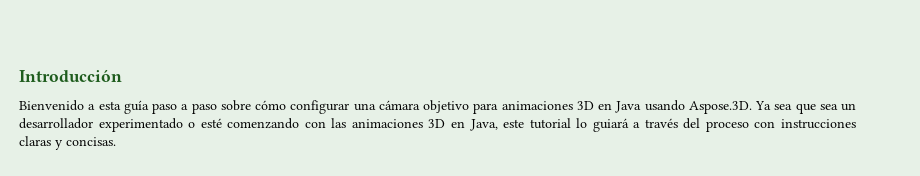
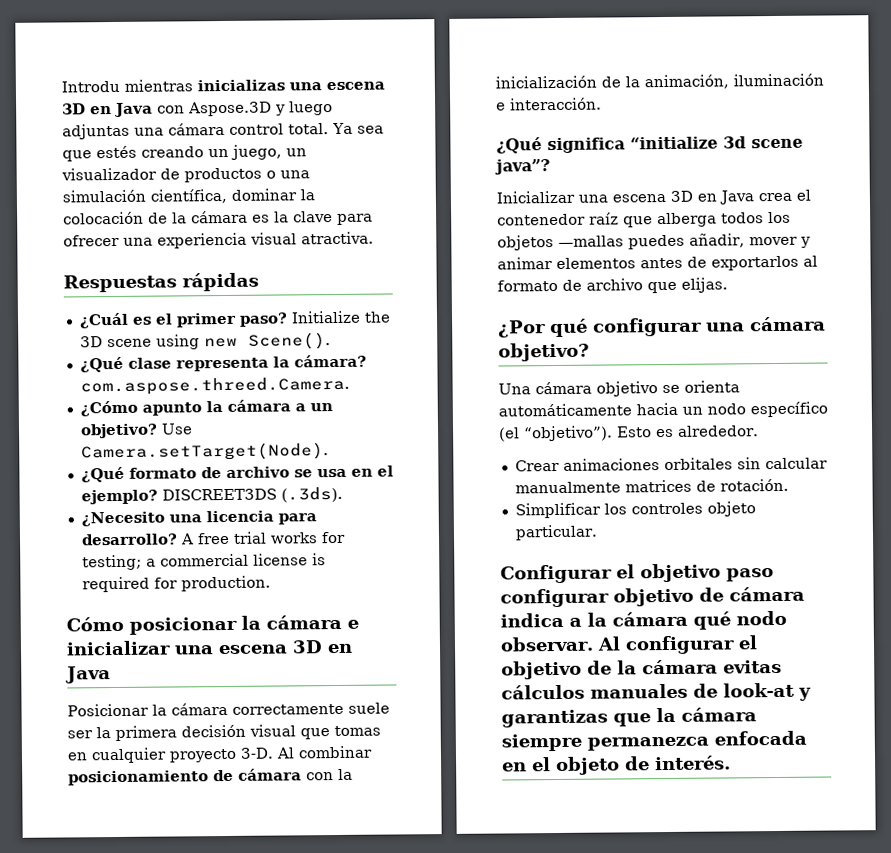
[19,69,122,82] [19,100,856,114] [19,118,856,132] [19,136,116,150] Introducción // Bienvenido a esta guía paso a paso sobre cómo configurar una cámara objetivo para animaciones 3D en Java usando Aspose.3D. Ya sea que sea un desarrollador experimentado o esté comenzando con las animaciones 3D en Java, este tutorial lo guiará a través del proceso con instrucciones claras y concisas. -> [61,79,385,93] [62,101,333,117] [62,122,384,140] [62,144,307,162] [61,167,310,183] [62,188,315,204] [63,210,373,225] [63,231,374,249] [63,272,259,293] [78,310,391,329] [79,332,331,350] [79,354,367,373] [79,376,350,396] [79,399,333,417] [79,423,193,439] [80,442,329,462] [80,465,394,483] [80,486,343,505] [80,510,317,527] [80,531,346,546] [81,553,326,571] [81,575,271,593] [66,614,359,635] [66,640,353,656] [65,666,111,684] [67,702,390,717] [67,724,381,742] [67,745,373,764] [68,768,353,786] [495,73,824,90] [496,97,602,111] [496,136,803,154] [494,159,550,175] [496,189,811,205] [497,211,791,228] [497,233,811,251] [497,255,818,271] [497,277,728,294] [498,316,826,338] [498,342,590,362] [498,380,740,397] [498,401,828,418] [499,425,759,442] [514,457,828,472] [514,478,789,494] [514,501,756,519] [514,524,598,541] [500,563,774,584] [500,586,805,608] [500,610,787,630] [500,635,758,655] [501,659,782,680] [501,682,811,701] [501,707,757,728] [501,730,807,752] [502,755,731,776] Introdu mientras inicializas una escena 3D en Java con Aspose.3D y luego adjuntas una cámara control total. Ya sea que estés creando un juego, un visualizador de productos o una simulación científica, dominar la colocación de la cámara es la clave para ofrecer una experiencia visual atractiva. // Respuestas rápidas // ¿Cuál es el primer paso? Initialize the 3D scene using new Scene(). // ¿Qué clase representa la cámara? com.aspose.threed.Camera. // ¿Cómo apunto la cámara a un objetivo? Use Camera.setTarget(Node). // ¿Qué formato de archivo se usa en el ejemplo? DISCREET3DS (.3ds). // ¿Necesito una licencia para desarrollo? A free trial works for testing; a commercial license is required for production. // Cómo posicionar la cámara e inicializar una escena 3D en Java // Posicionar la cámara correctamente suele ser la primera decisión visual que tomas en cualquier proyecto 3‑D. Al combinar posicionamiento de cámara con la inicialización de la animación, iluminación e interacción. // ¿Qué significa “initialize 3d scene java”? // Inicializar una escena 3D en Java crea el contenedor raíz que alberga todos los objetos —mallas puedes añadir, mover y animar elementos antes de exportarlos al formato de archivo que elijas. // ¿Por qué configurar una cámara objetivo? // Una cámara objetivo se orienta automáticamente hacia un nodo específico (el “objetivo”). Esto es alrededor. // Crear animaciones orbitales sin calcular manualmente matrices de rotación. // Simplificar los controles objeto particular. // Configurar el objetivo paso configurar objetivo de cámara indica a la cámara qué nodo observar. Al configurar el objetivo de la cámara evitas cálculos manuales de look‑at y garantizas que la cámara siempre permanezca enfocada en el objeto de interés.

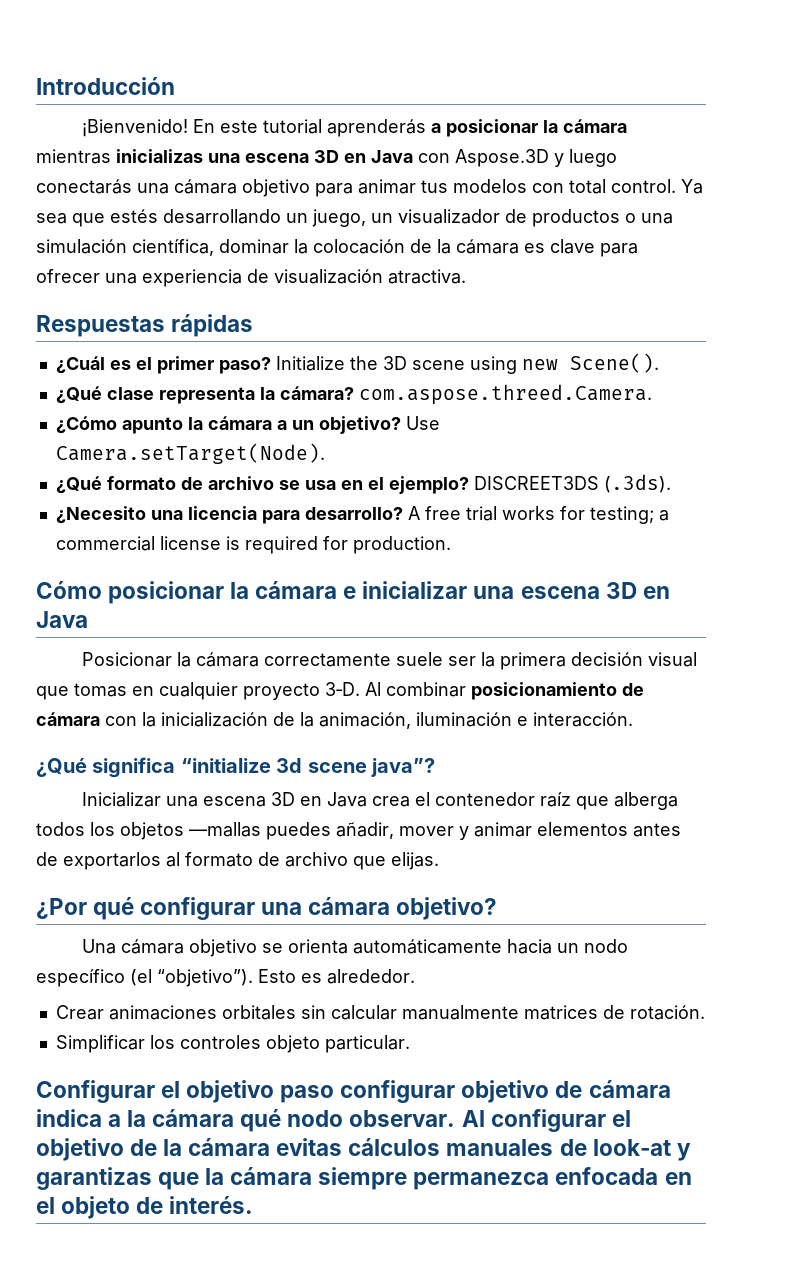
[61,80,120,93] Introdu -> [36,77,175,95] [82,119,628,137] Introducción // ¡Bienvenido! En este tutorial aprenderás a posicionar la cámara
[62,122,329,140] adjuntas una cámara control total. -> [36,179,676,197] conectarás una cámara objetivo para animar tus modelos con total control.
[141,146,204,158] creando -> [163,209,281,224] desarrollando
[274,211,289,223] la -> (545, 248) none
[250,232,297,245] visual -> [247,269,383,284] de visualización

